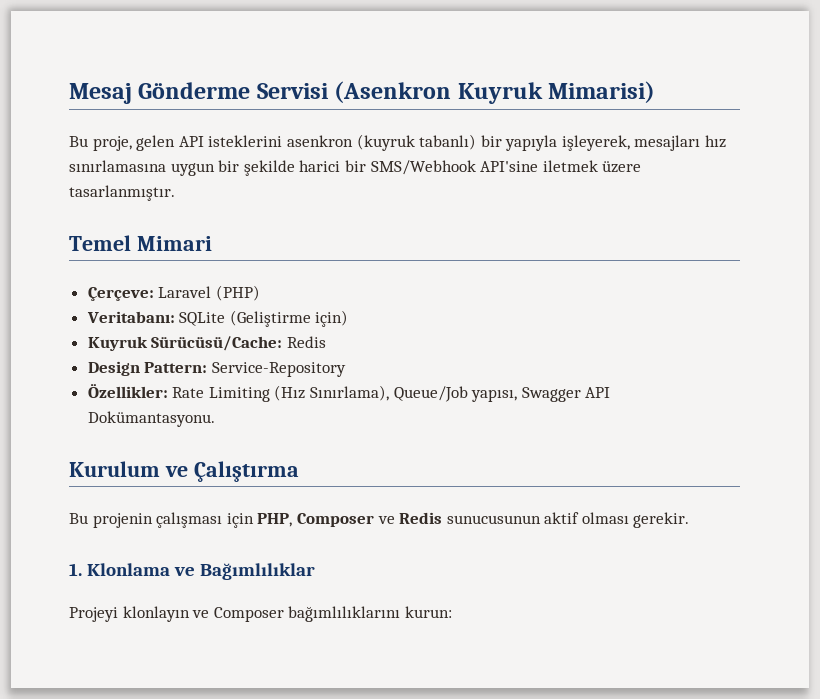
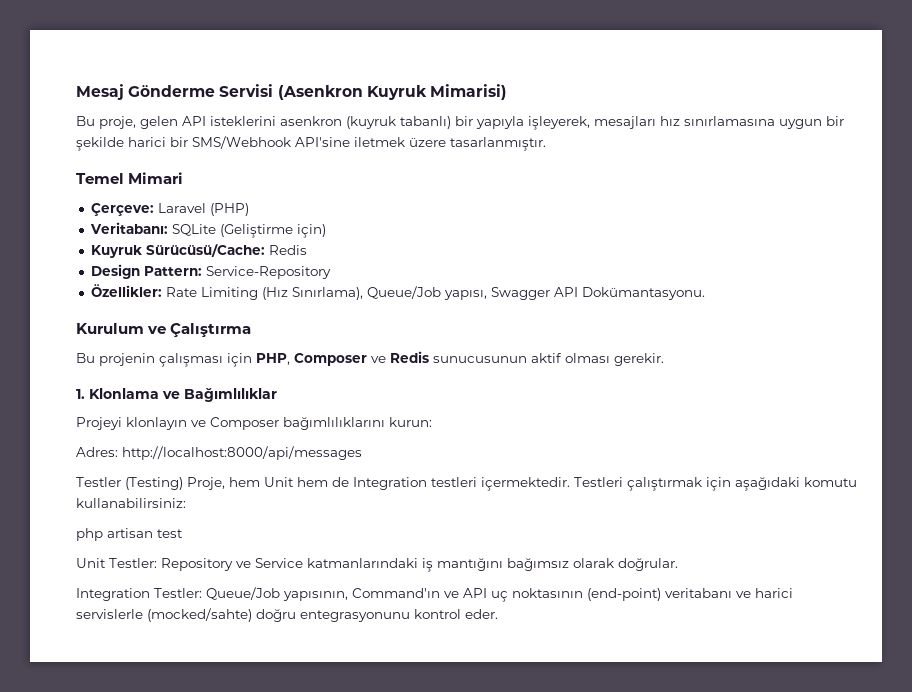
(452, 612) none -> [76,446,362,460] [76,477,857,491] [76,498,186,508] [76,528,183,541] [76,558,678,572] [76,587,793,602] [76,608,498,622] // Adres: http://localhost:8000/api/messages // Testler (Testing) Proje, hem Unit hem de Integration testleri içermektedir. Testleri çalıştırmak için aşağıdaki komutu kullanabilirsiniz: // php artisan test // Unit Testler: Repository ve Service katmanlarındaki iş mantığını bağımsız olarak doğrular. // Integration Testler: Queue/Job yapısının, Command'ın ve API uç noktasının (end-point) veritabanı ve harici servislerle (mocked/sahte) doğru entegrasyonunu kontrol eder.

